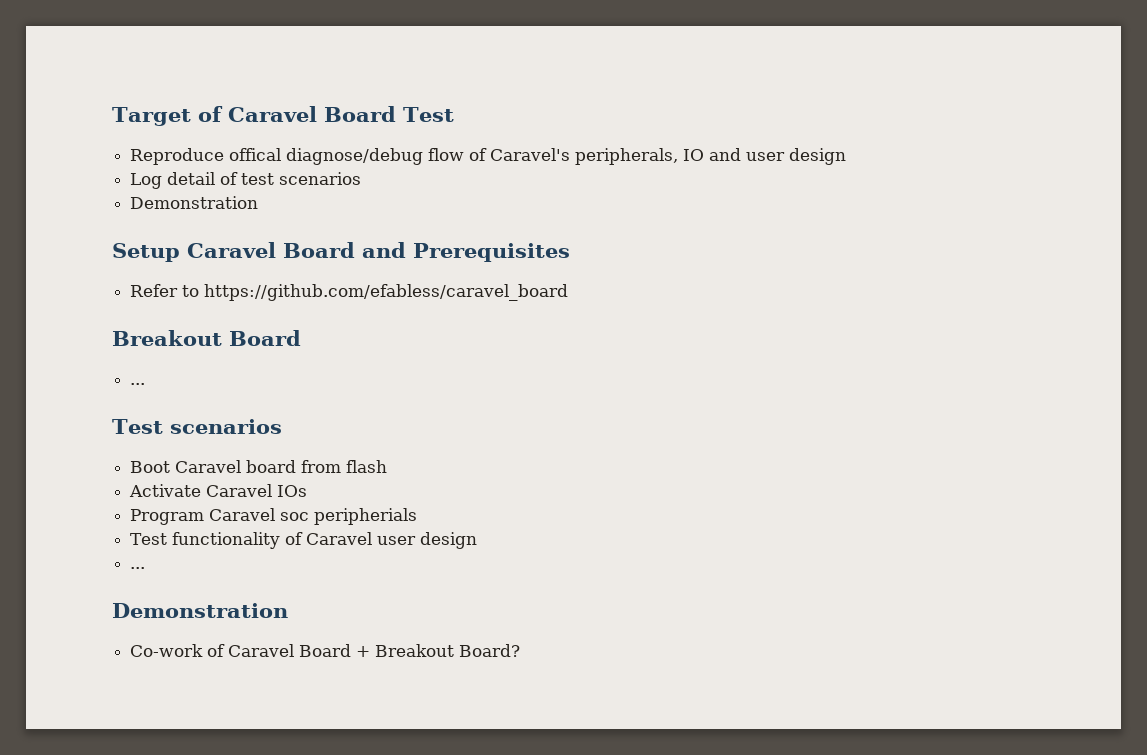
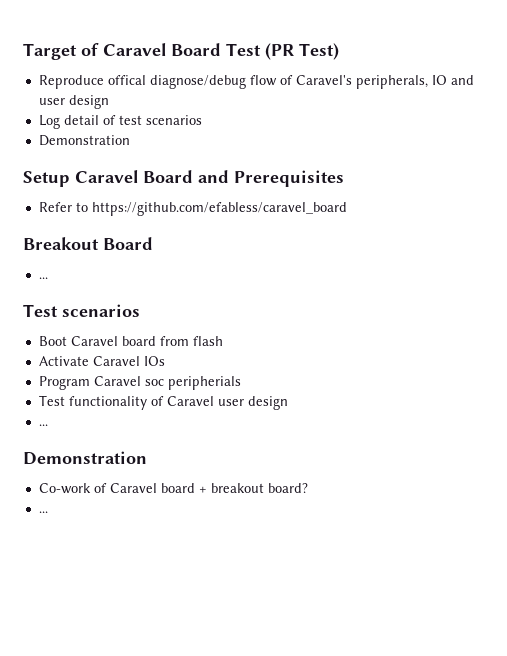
(454, 114) none -> [265,43,339,60] (PR Test)
[299,644,521,657] Board + Breakout Board? -> [160,483,308,493] [38,511,48,513] board + breakout board? // ...

